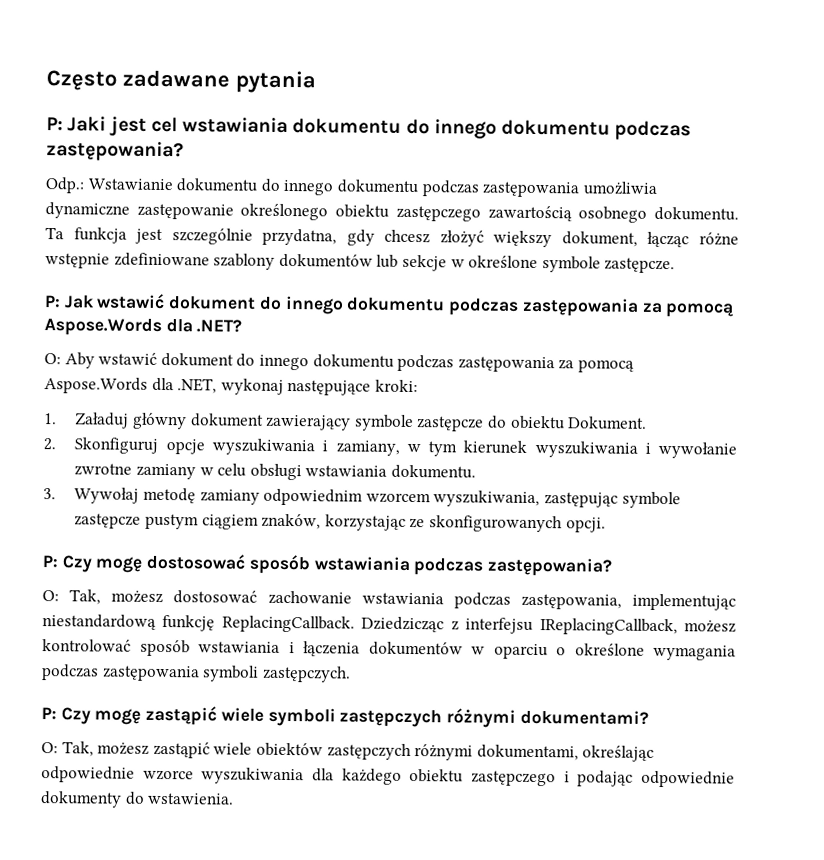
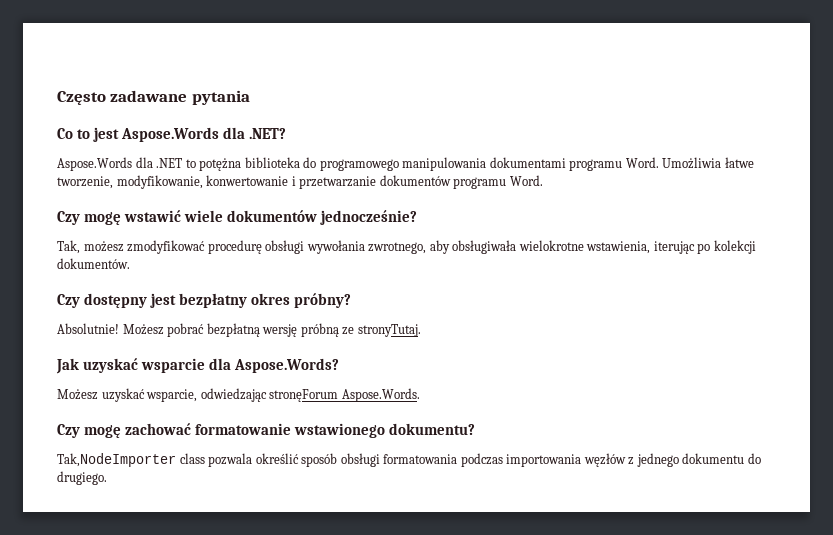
[46,116,692,141] [46,141,184,162] [45,177,657,198] [45,202,739,223] [45,227,739,248] [45,252,676,274] [44,293,735,318] [44,318,243,336] [44,352,634,373] [44,377,418,396] [44,412,648,432] [43,437,737,459] [74,463,477,481] [43,487,681,509] [74,513,606,533] [42,553,613,577] [42,589,736,611] [42,614,737,636] [42,639,736,661] [41,664,351,683] [41,705,649,728] [41,741,655,762] [41,766,735,788] [40,791,235,808] P: Jaki jest cel wstawiania dokumentu do innego dokumentu podczas zastępowania? // Odp.: Wstawianie dokumentu do innego dokumentu podczas zastępowania umożliwia dynamiczne zastępowanie określonego obiektu zastępczego zawartością osobnego dokumentu. Ta funkcja jest szczególnie przydatna, gdy chcesz złożyć większy dokument, łącząc różne wstępnie zdefiniowane szablony dokumentów lub sekcje w określone symbole zastępcze. // P: Jak wstawić dokument do innego dokumentu podczas zastępowania za pomocą Aspose.Words dla .NET? // O: Aby wstawić dokument do innego dokumentu podczas zastępowania za pomocą Aspose.Words dla .NET, wykonaj następujące kroki: // 1. Załaduj główny dokument zawierający symbole zastępcze do obiektu Dokument. // 2. Skonfiguruj opcje wyszukiwania i zamiany, w tym kierunek wyszukiwania i wywołanie zwrotne zamiany w celu obsługi wstawiania dokumentu. // 3. Wywołaj metodę zamiany odpowiednim wzorcem wyszukiwania, zastępując symbole zastępcze pustym ciągiem znaków, korzystając ze skonfigurowanych opcji. // P: Czy mogę dostosować sposób wstawiania podczas zastępowania? // O: Tak, możesz dostosować zachowanie wstawiania podczas zastępowania, implementując niestandardową funkcję ReplacingCallback. Dziedzicząc z interfejsu IReplacingCallback, możesz kontrolować sposób wstawiania i łączenia dokumentów w oparciu o określone wymagania podczas zastępowania symboli zastępczych. // P: Czy mogę zastąpić wiele symboli zastępczych różnymi dokumentami? // O: Tak, możesz zastąpić wiele obiektów zastępczych różnymi dokumentami, określając odpowiednie wzorce wyszukiwania dla każdego obiektu zastępczego i podając odpowiednie dokumenty do wstawienia. -> [57,127,286,142] [57,157,754,171] [57,175,543,189] [57,210,417,225] [57,240,756,254] [57,258,130,269] [57,293,351,308] [57,323,421,337] [56,358,339,374] [57,388,420,402] [57,423,475,438] [57,453,761,467] [57,471,107,485] Co to jest Aspose.Words dla .NET? // Aspose.Words dla .NET to potężna biblioteka do programowego manipulowania dokumentami programu Word. Umożliwia łatwe tworzenie, modyfikowanie, konwertowanie i przetwarzanie dokumentów programu Word. // Czy mogę wstawić wiele dokumentów jednocześnie? // Tak, możesz zmodyfikować procedurę obsługi wywołania zwrotnego, aby obsługiwała wielokrotne wstawienia, iterując po kolekcji dokumentów. // Czy dostępny jest bezpłatny okres próbny? // Absolutnie! Możesz pobrać bezpłatną wersję próbną ze stronyTutaj. // Jak uzyskać wsparcie dla Aspose.Words? // Możesz uzyskać wsparcie, odwiedzając stronęForum Aspose.Words. // Czy mogę zachować formatowanie wstawionego dokumentu? // Tak,NodeImporter class pozwala określić sposób obsługi formatowania podczas importowania węzłów z jednego dokumentu do drugiego.

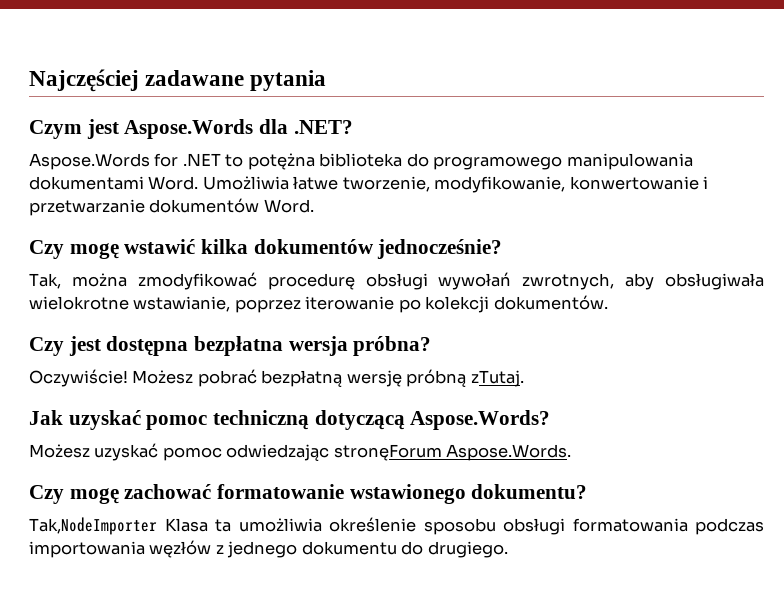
[57,91,106,105] Często -> [29,69,139,92] Najczęściej
[57,128,90,139] Co to -> [29,120,82,139] Czym
[135,157,153,168] dla -> [154,153,179,167] for
[569,159,623,171] programu -> (144, 183) none
[453,177,507,189] programu -> (260, 205) none
[183,210,223,222] wiele -> [201,239,249,254] kilka
[83,241,124,252] możesz -> [71,273,127,287] można
[306,240,427,254] wywołania zwrotnego, -> [438,272,615,290] wywołań zwrotnych,
[586,241,695,254] wstawienia, iterując -> [133,296,395,313] wstawianie, poprzez iterowanie
[83,293,351,308] [57,323,119,334] dostępny jest bezpłatny okres próbny? // Absolutnie! -> [68,336,432,356] [29,369,128,387] jest dostępna bezpłatna wersja próbna? // Oczywiście!
[342,324,421,337] ze stronyTutaj. -> [470,370,524,387] zTutaj.
[140,358,231,373] wsparcie dla -> [146,410,405,430] pomoc techniczną dotyczącą
[146,389,198,402] wsparcie, -> [162,447,222,461] pomoc
[179,453,338,467] class pozwala określić sposób -> [164,517,496,535] Klasa ta umożliwia określenie sposobu

